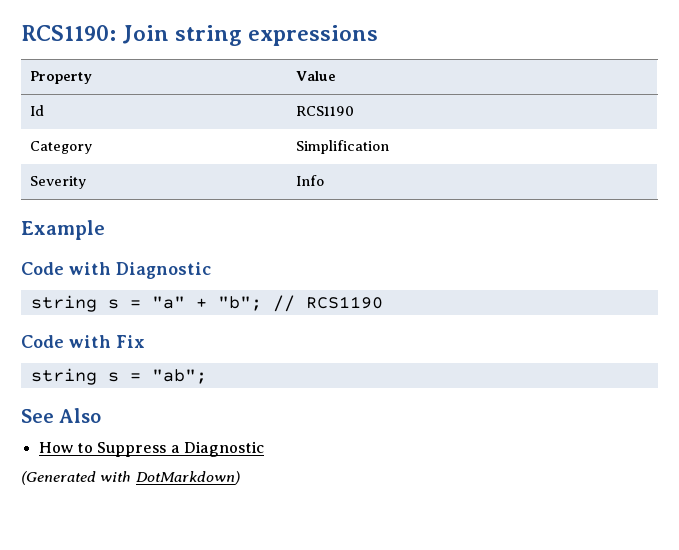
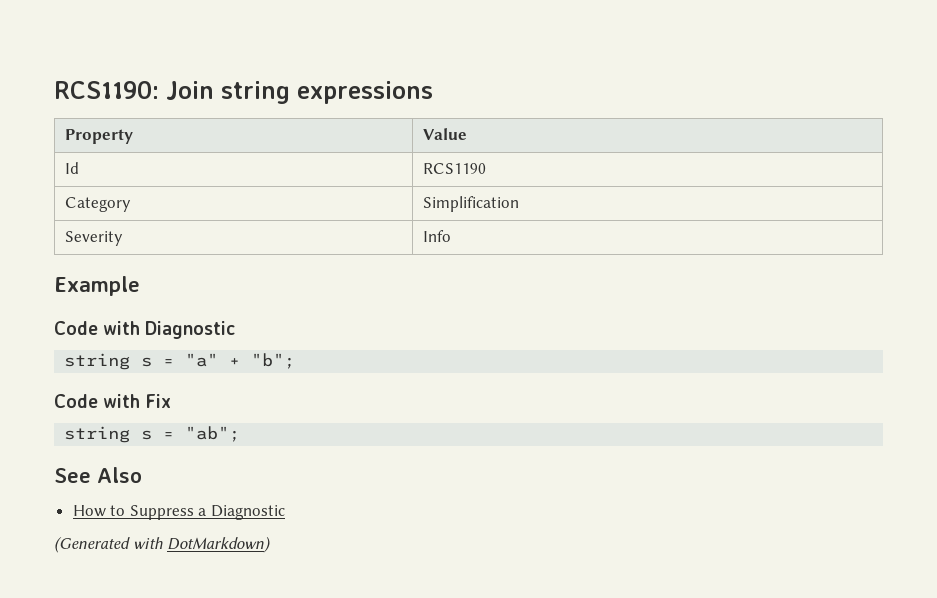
[272,295,383,312] // RCS1190 -> (296, 361) none

